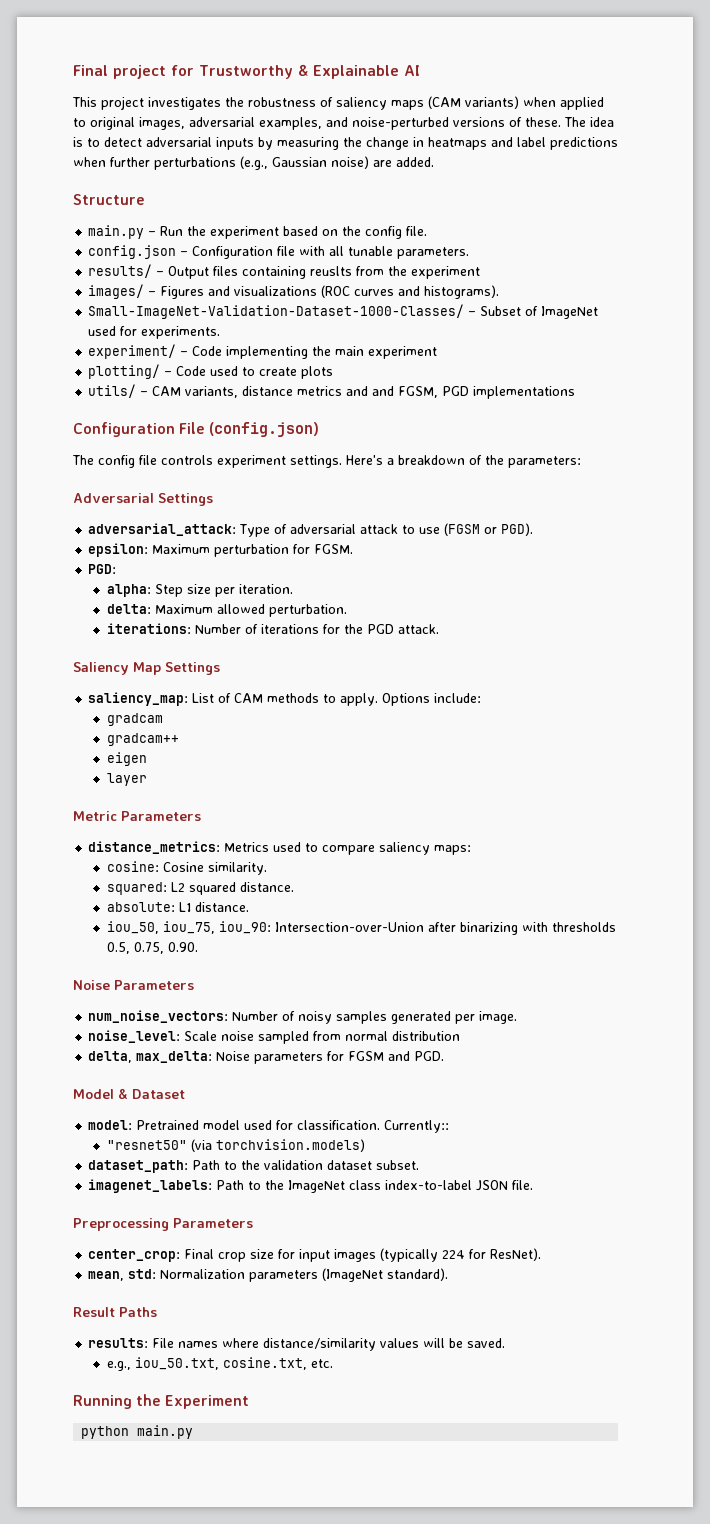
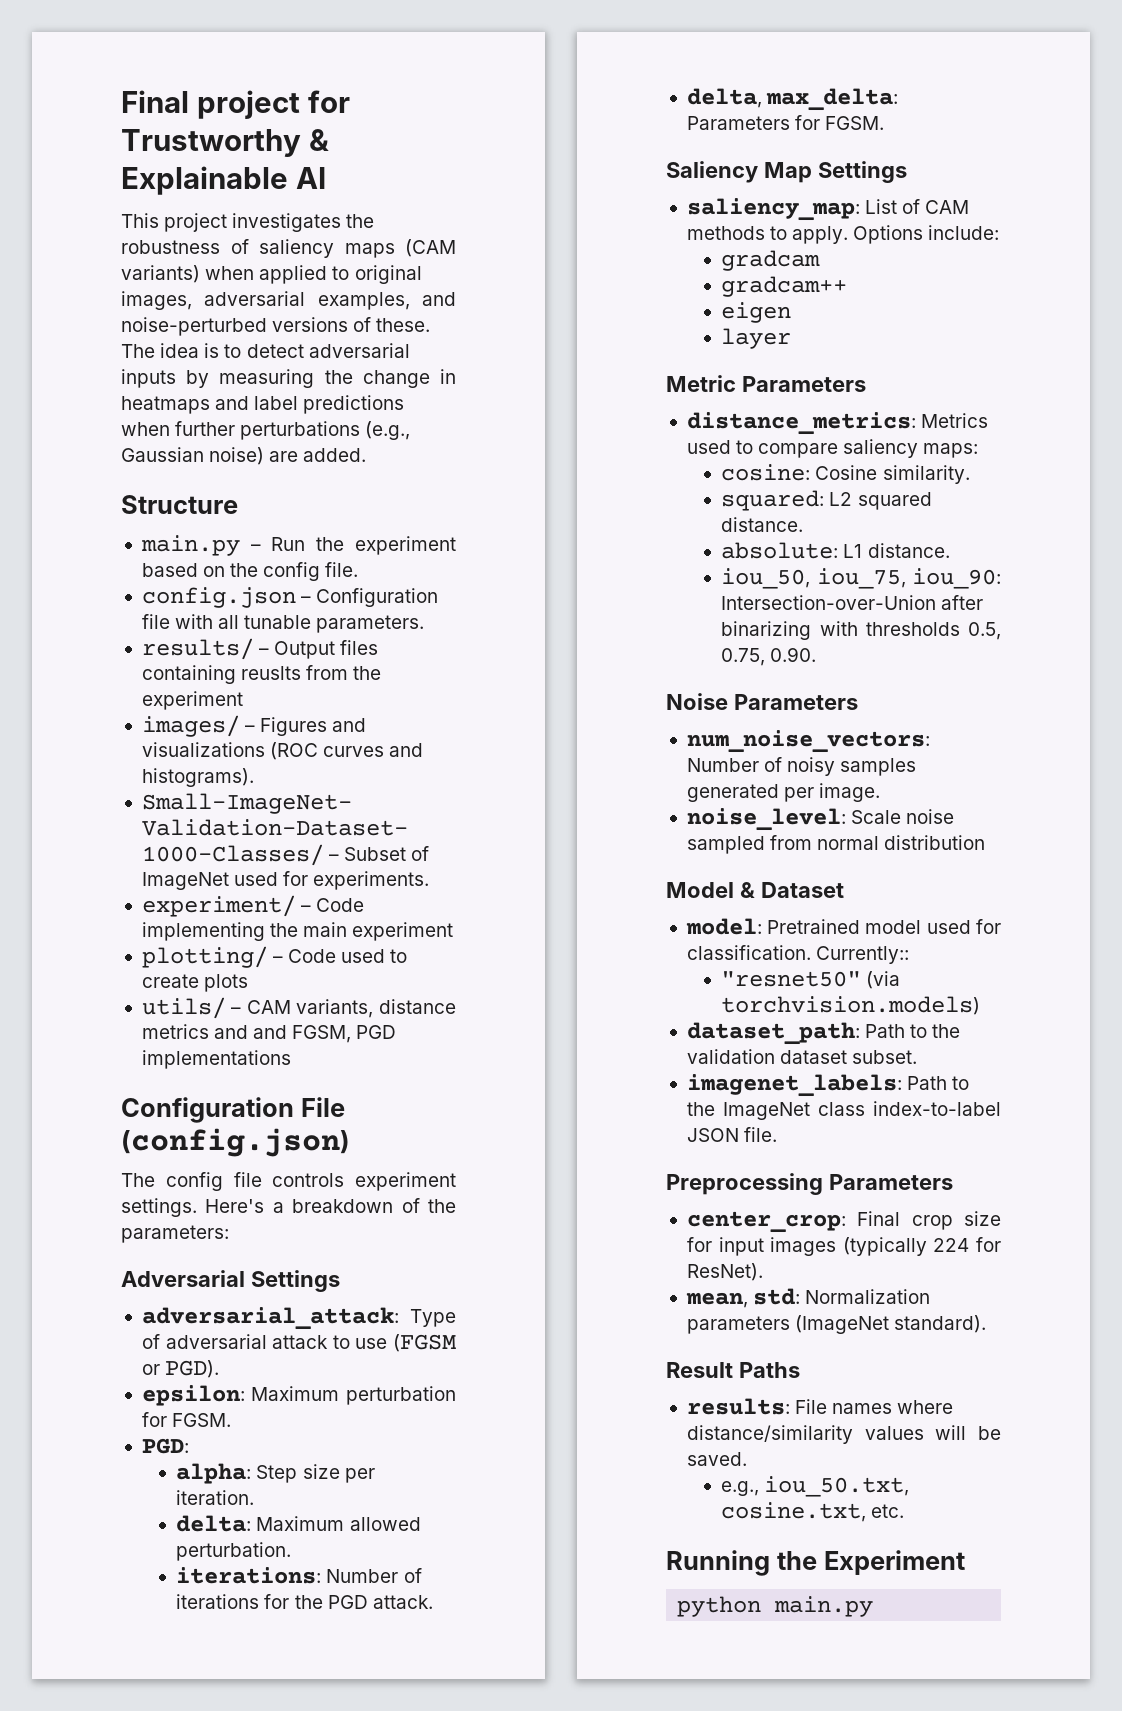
(439, 629) none -> [686,88,899,111] [686,115,885,130] // delta, max_delta: Parameters for FGSM.
[88,1051,445,1064] // delta, max_delta: Noise parameters for FGSM and PGD. -> (986, 842) none

